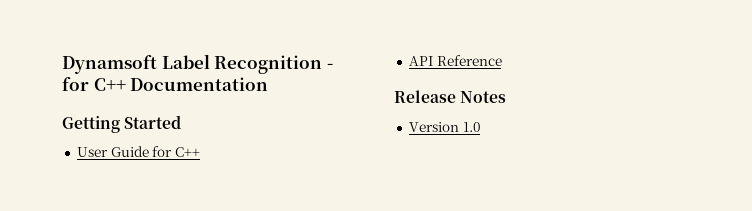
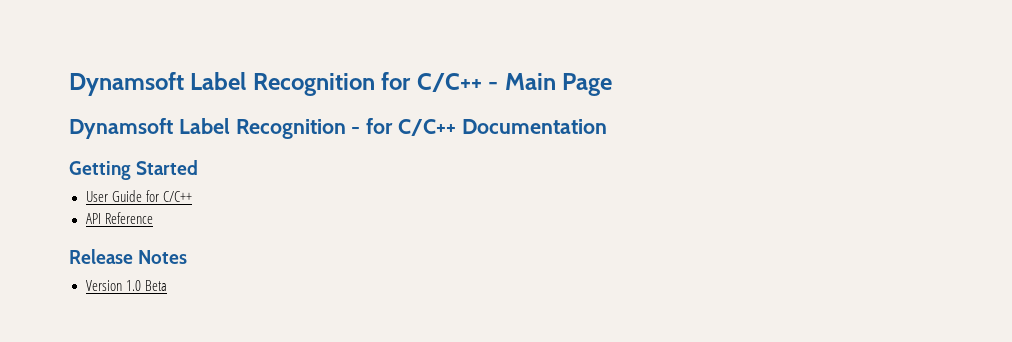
[62,54,323,74] Dynamsoft Label Recognition -> [69,72,613,96] [69,118,346,139] Dynamsoft Label Recognition for C/C++ - Main Page // Dynamsoft Label Recognition
[93,78,126,91] C++ -> [398,119,457,136] C/C++
[174,147,200,157] C++ -> [162,191,192,202] C/C++
(481, 127) none -> [144,280,167,291] Beta

